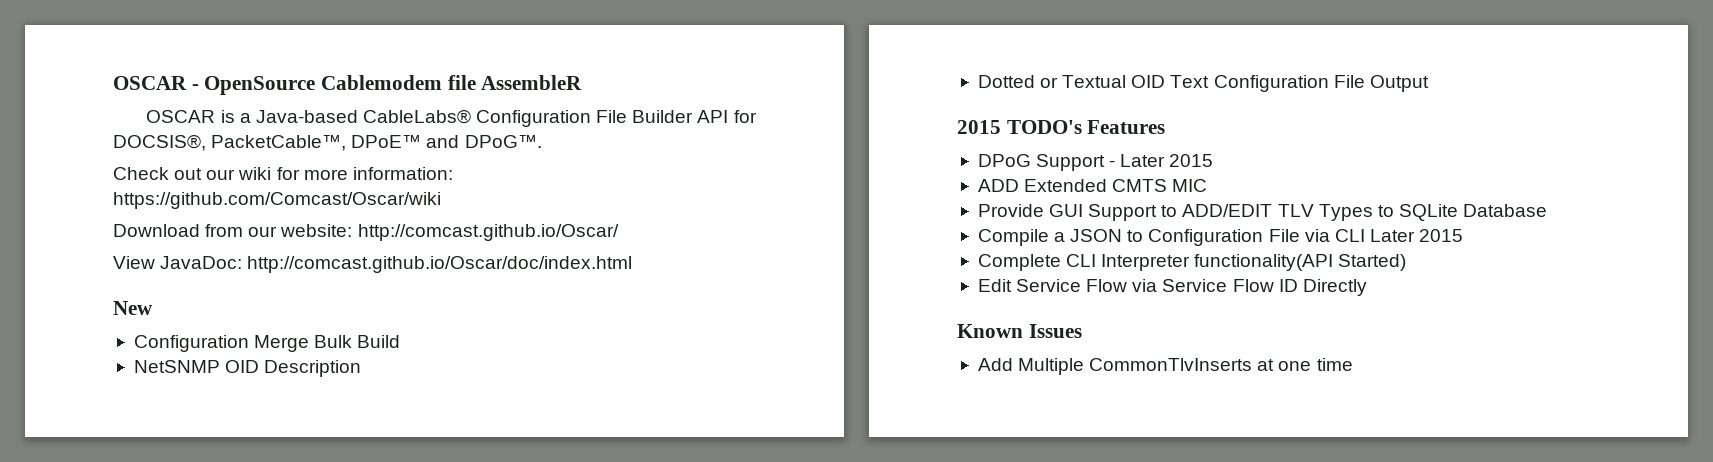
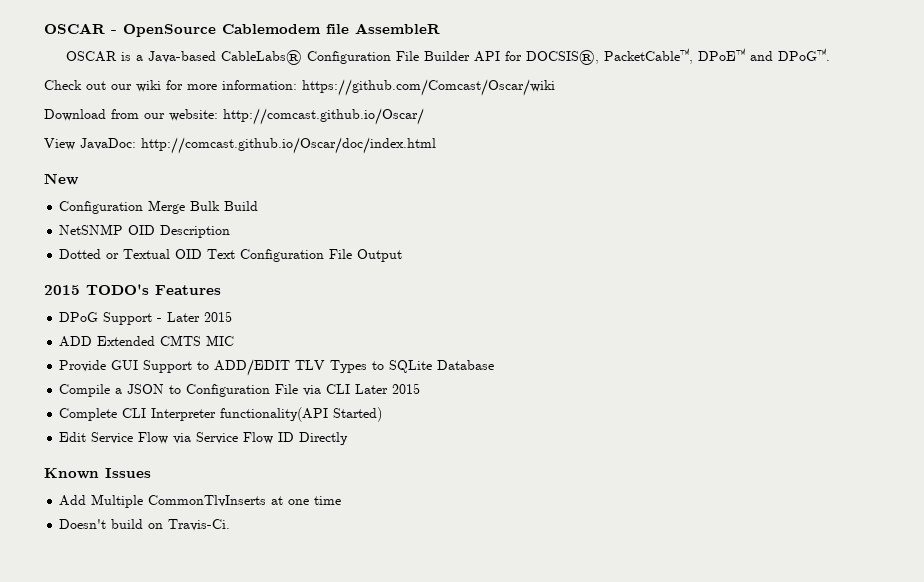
(1353, 364) none -> [59,519,231,531] // Doesn't build on Travis-Ci.

